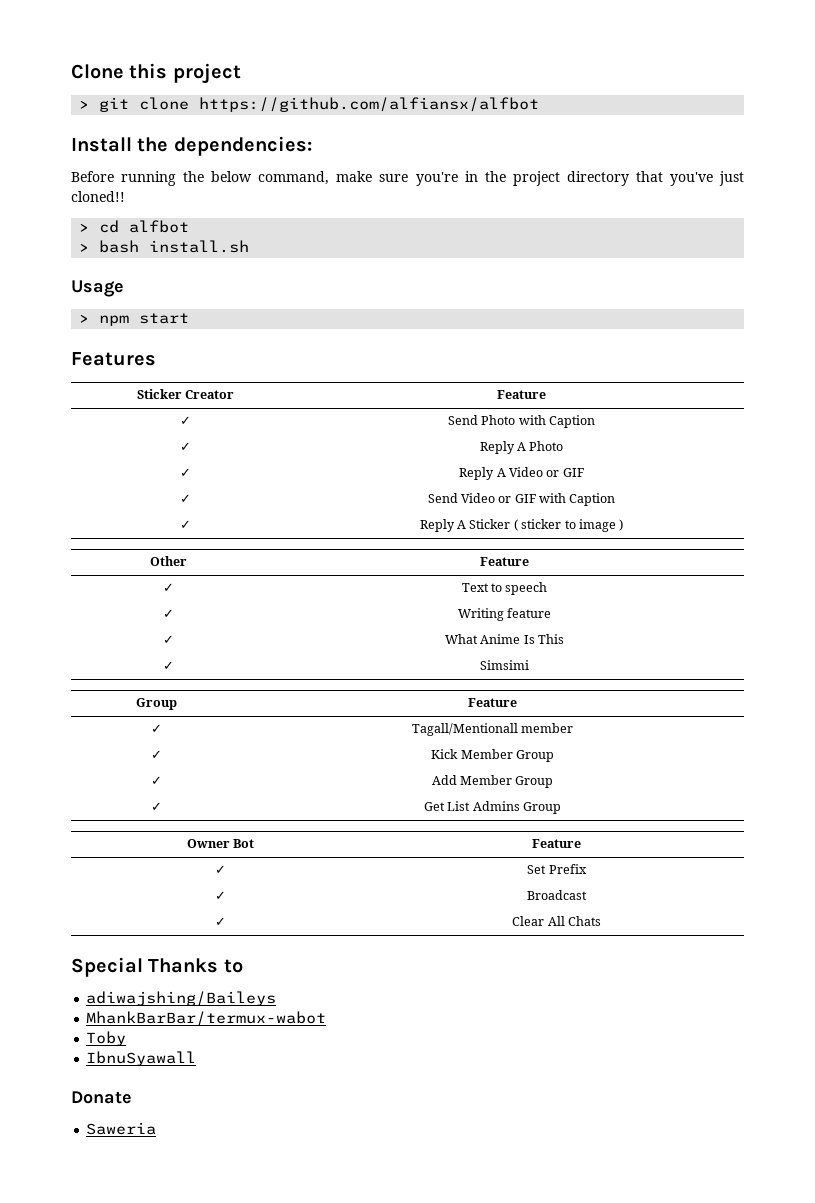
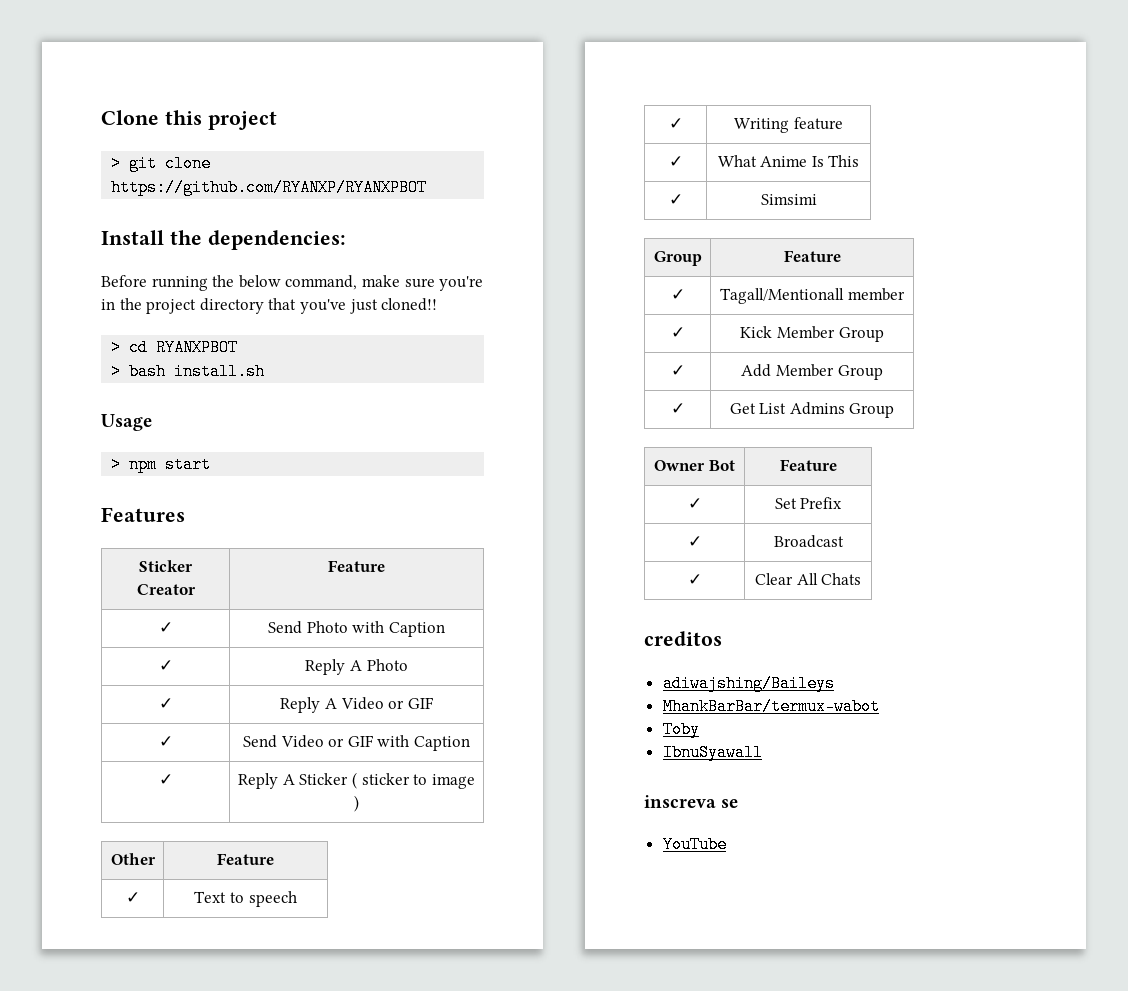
[199,97,540,112] https://github.com/alfiansx/alfbot -> [111,179,428,196] https://github.com/RYANXP/RYANXPBOT
[129,220,190,233] alfbot -> [156,339,239,356] RYANXPBOT
[71,957,243,977] Special Thanks to -> [644,631,722,646] creditos
[71,1091,132,1104] [86,1122,157,1135] Donate // Saweria -> [644,795,739,808] [662,836,727,853] inscreva se // YouTube

